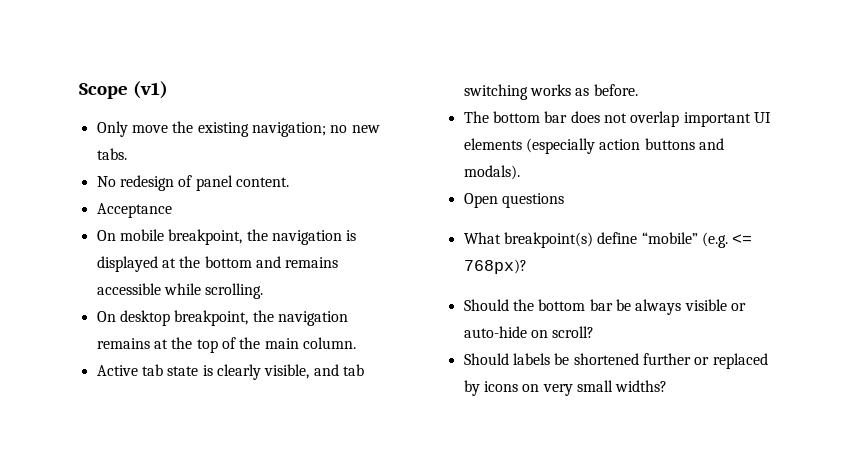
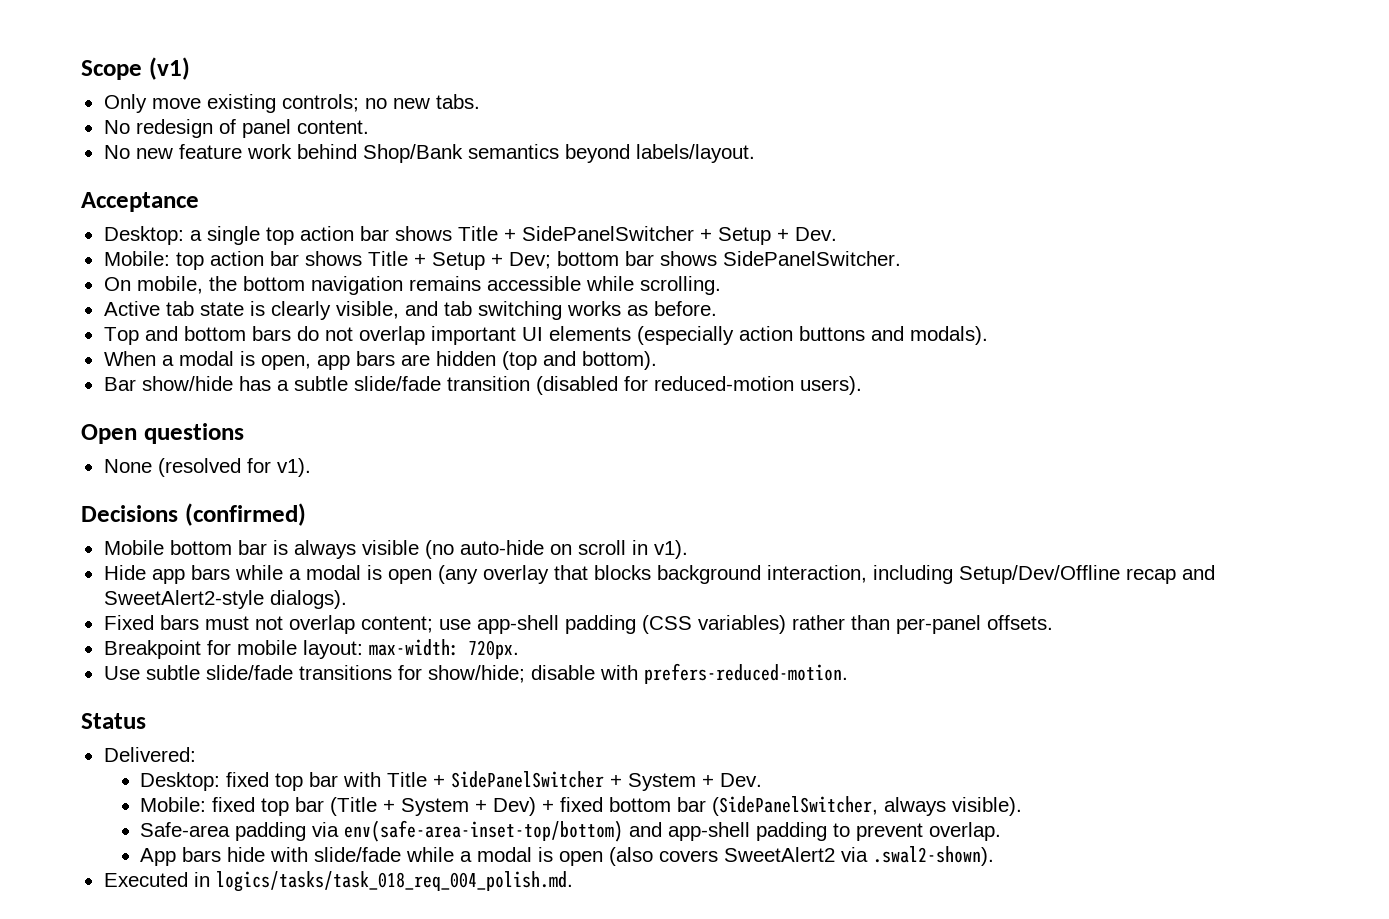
[172,121,326,137] the existing navigation; -> [206,94,359,113] existing controls;
[96,203,172,218] [96,229,357,245] [96,256,281,272] Acceptance // On mobile breakpoint, the navigation is displayed at the bottom and -> [103,144,755,163] [81,192,199,212] [103,226,837,245] [103,251,901,270] [103,276,403,295] No new feature work behind Shop/Bank semantics beyond labels/layout. // Acceptance // Desktop: a single top action bar shows Title + SidePanelSwitcher + Setup + Dev. // Mobile: top action bar shows Title + Setup + Dev; bottom bar shows SidePanelSwitcher. // On mobile, the bottom navigation
[96,310,348,326] [96,337,356,353] // On desktop breakpoint, the navigation remains at the top of the main column. -> (721, 285) none
[463,111,600,123] The bottom bar does -> [103,326,319,345] Top and bottom bars do
[463,193,564,208] [463,232,753,248] [463,259,527,274] [463,299,631,311] Open questions // What breakpoint(s) define “mobile” (e.g. <= 768px)? // Should the bottom bar be -> [103,351,657,370] [103,376,862,395] [81,423,244,444] [103,458,311,477] [81,503,306,526] [103,540,288,555] When a modal is open, app bars are hidden (top and bottom). // Bar show/hide has a subtle slide/fade transition (disabled for reduced-motion users). // Open questions // None (resolved for v1). // Decisions (confirmed) // Mobile bottom bar is
[730,303,746,311] or -> [424,540,454,559] (no
[552,326,595,338] [463,353,768,369] [463,380,668,396] scroll? // Should labels be shortened further or replaced by icons on very small widths? -> [577,540,688,559] [103,565,1215,584] [103,590,347,609] [103,615,1053,634] [103,639,519,659] [103,663,848,684] [81,713,146,729] [103,747,196,762] [140,771,763,791] [140,796,1023,816] [140,820,1002,842] [140,846,995,866] [103,871,573,892] scroll in v1). // Hide app bars while a modal is open (any overlay that blocks background interaction, including Setup/Dev/Offline recap and SweetAlert2-style dialogs). // Fixed bars must not overlap content; use app-shell padding (CSS variables) rather than per-panel offsets. // Breakpoint for mobile layout: max-width: 720px. // Use subtle slide/fade transitions for show/hide; disable with prefers-reduced-motion. // Status // Delivered: // Desktop: fixed top bar with Title + SidePanelSwitcher + System + Dev. // Mobile: fixed top bar (Title + System + Dev) + fixed bottom bar (SidePanelSwitcher, always visible). // Safe-area padding via env(safe-area-inset-top/bottom) and app-shell padding to prevent overlap. // App bars hide with slide/fade while a modal is open (also covers SweetAlert2 via .swal2-shown). // Executed in logics/tasks/task_018_req_004_polish.md.

